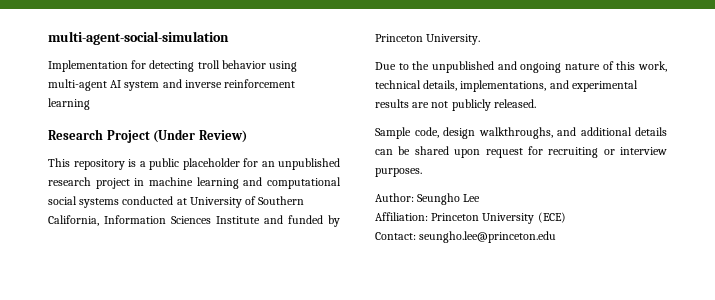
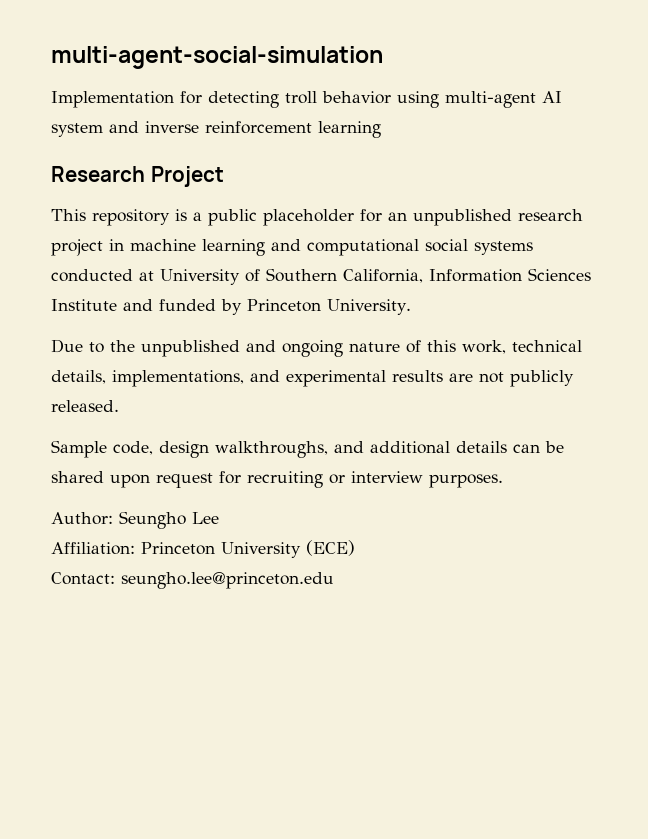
[153,129,247,143] (Under Review) -> (224, 176) none

